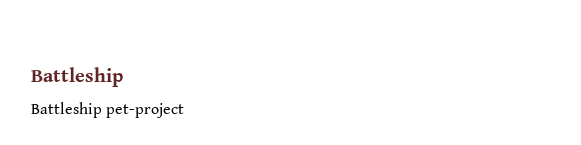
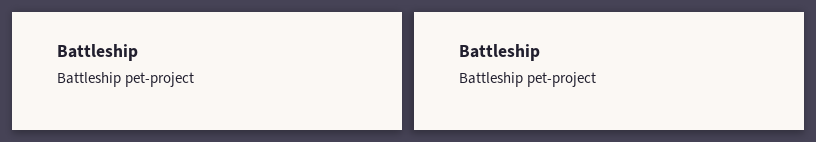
[31,67,123,87] [31,102,185,118] Battleship // Battleship pet-project -> [57,44,138,61] [57,72,195,87] [459,44,540,61] [459,72,597,87] Battleship // Battleship pet-project // Battleship // Battleship pet-project

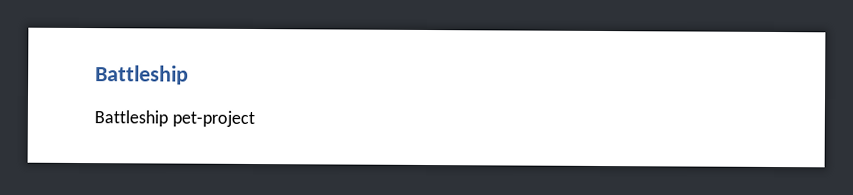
[57,44,138,61] [57,72,195,87] [459,44,540,61] [459,72,597,87] Battleship // Battleship pet-project // Battleship // Battleship pet-project -> [95,65,189,85] [94,110,255,128] Battleship // Battleship pet-project

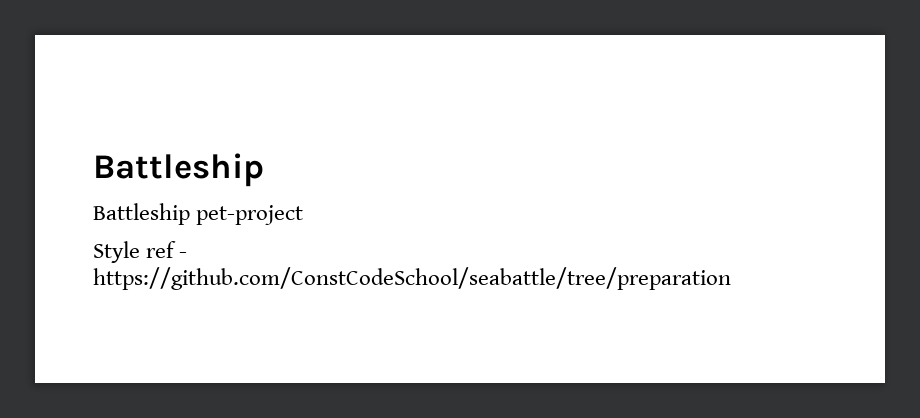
(255, 119) none -> [93,241,188,263] [93,267,731,290] // Style ref - https://github.com/ConstCodeSchool/seabattle/tree/preparation

